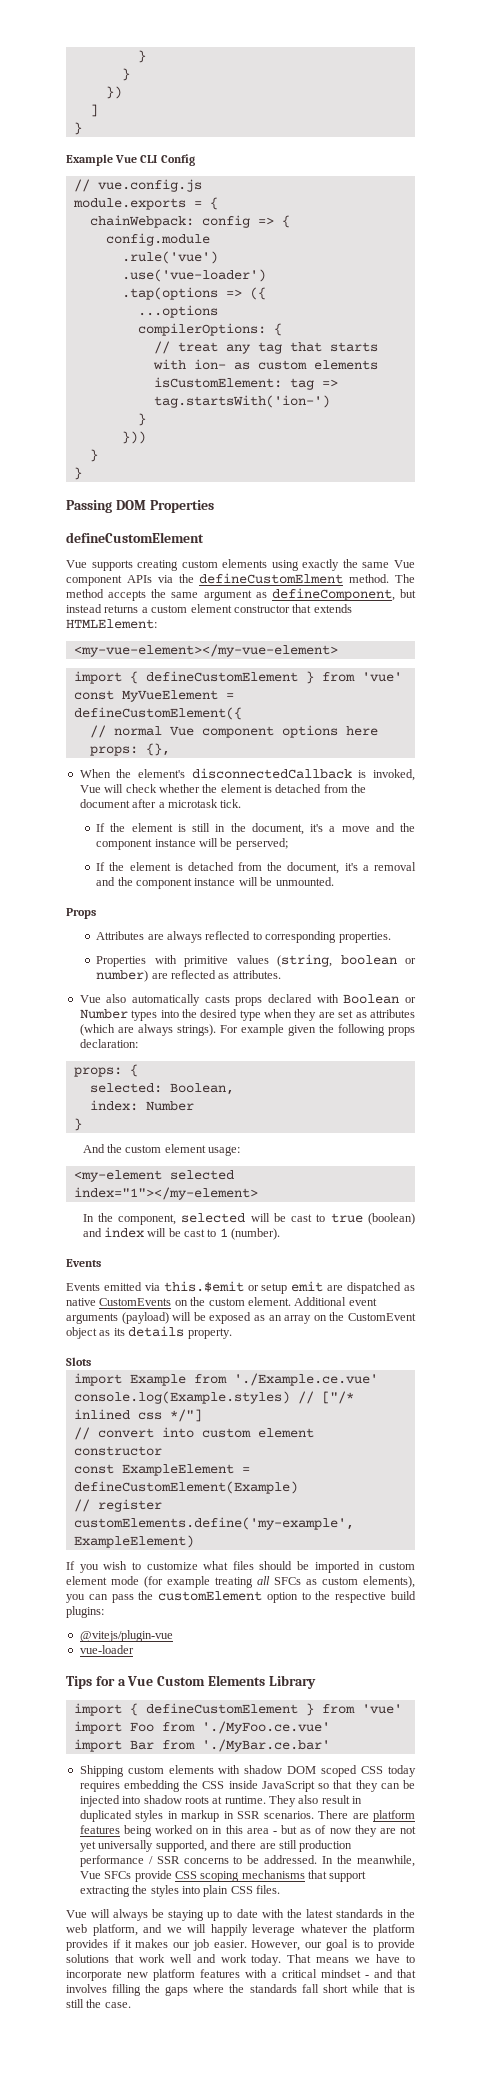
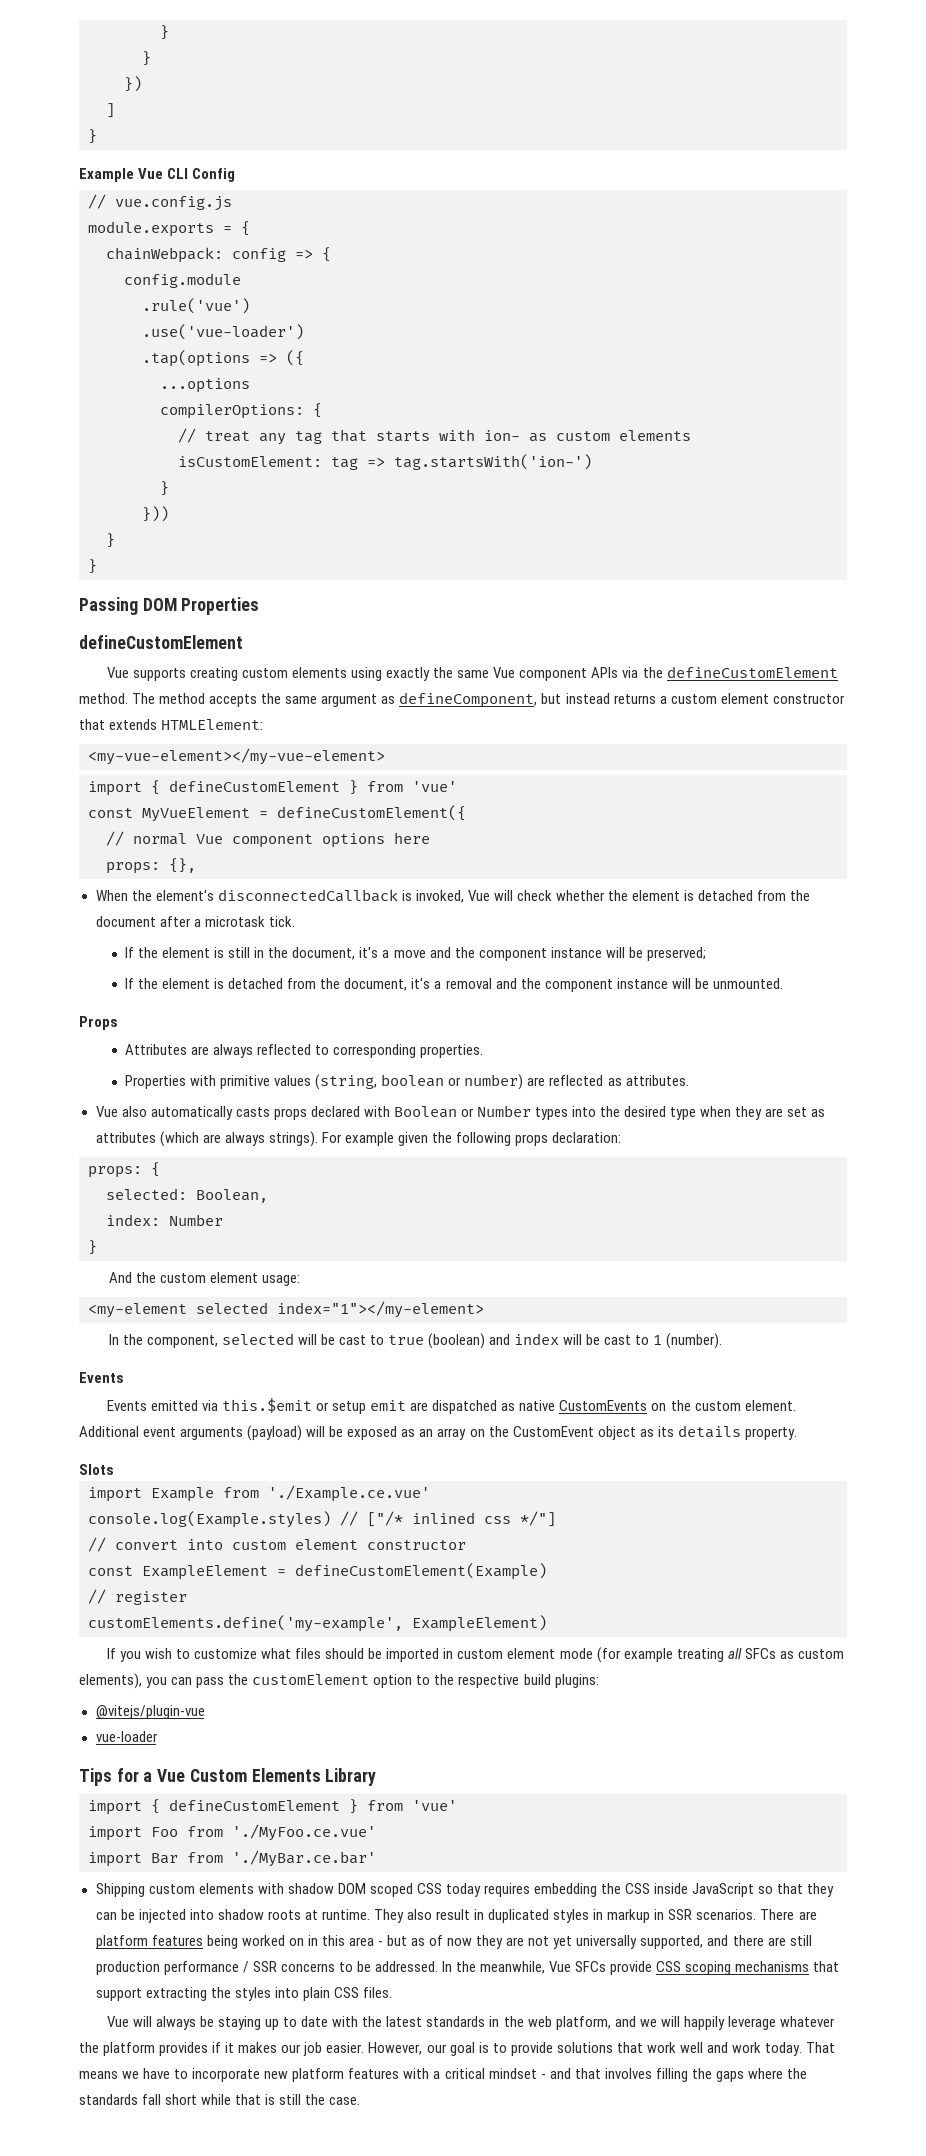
[199,573,344,584] defineCustomElment -> [666,666,838,678] defineCustomElement
[235,838,288,850] perserved; -> [646,947,706,961] preserved;

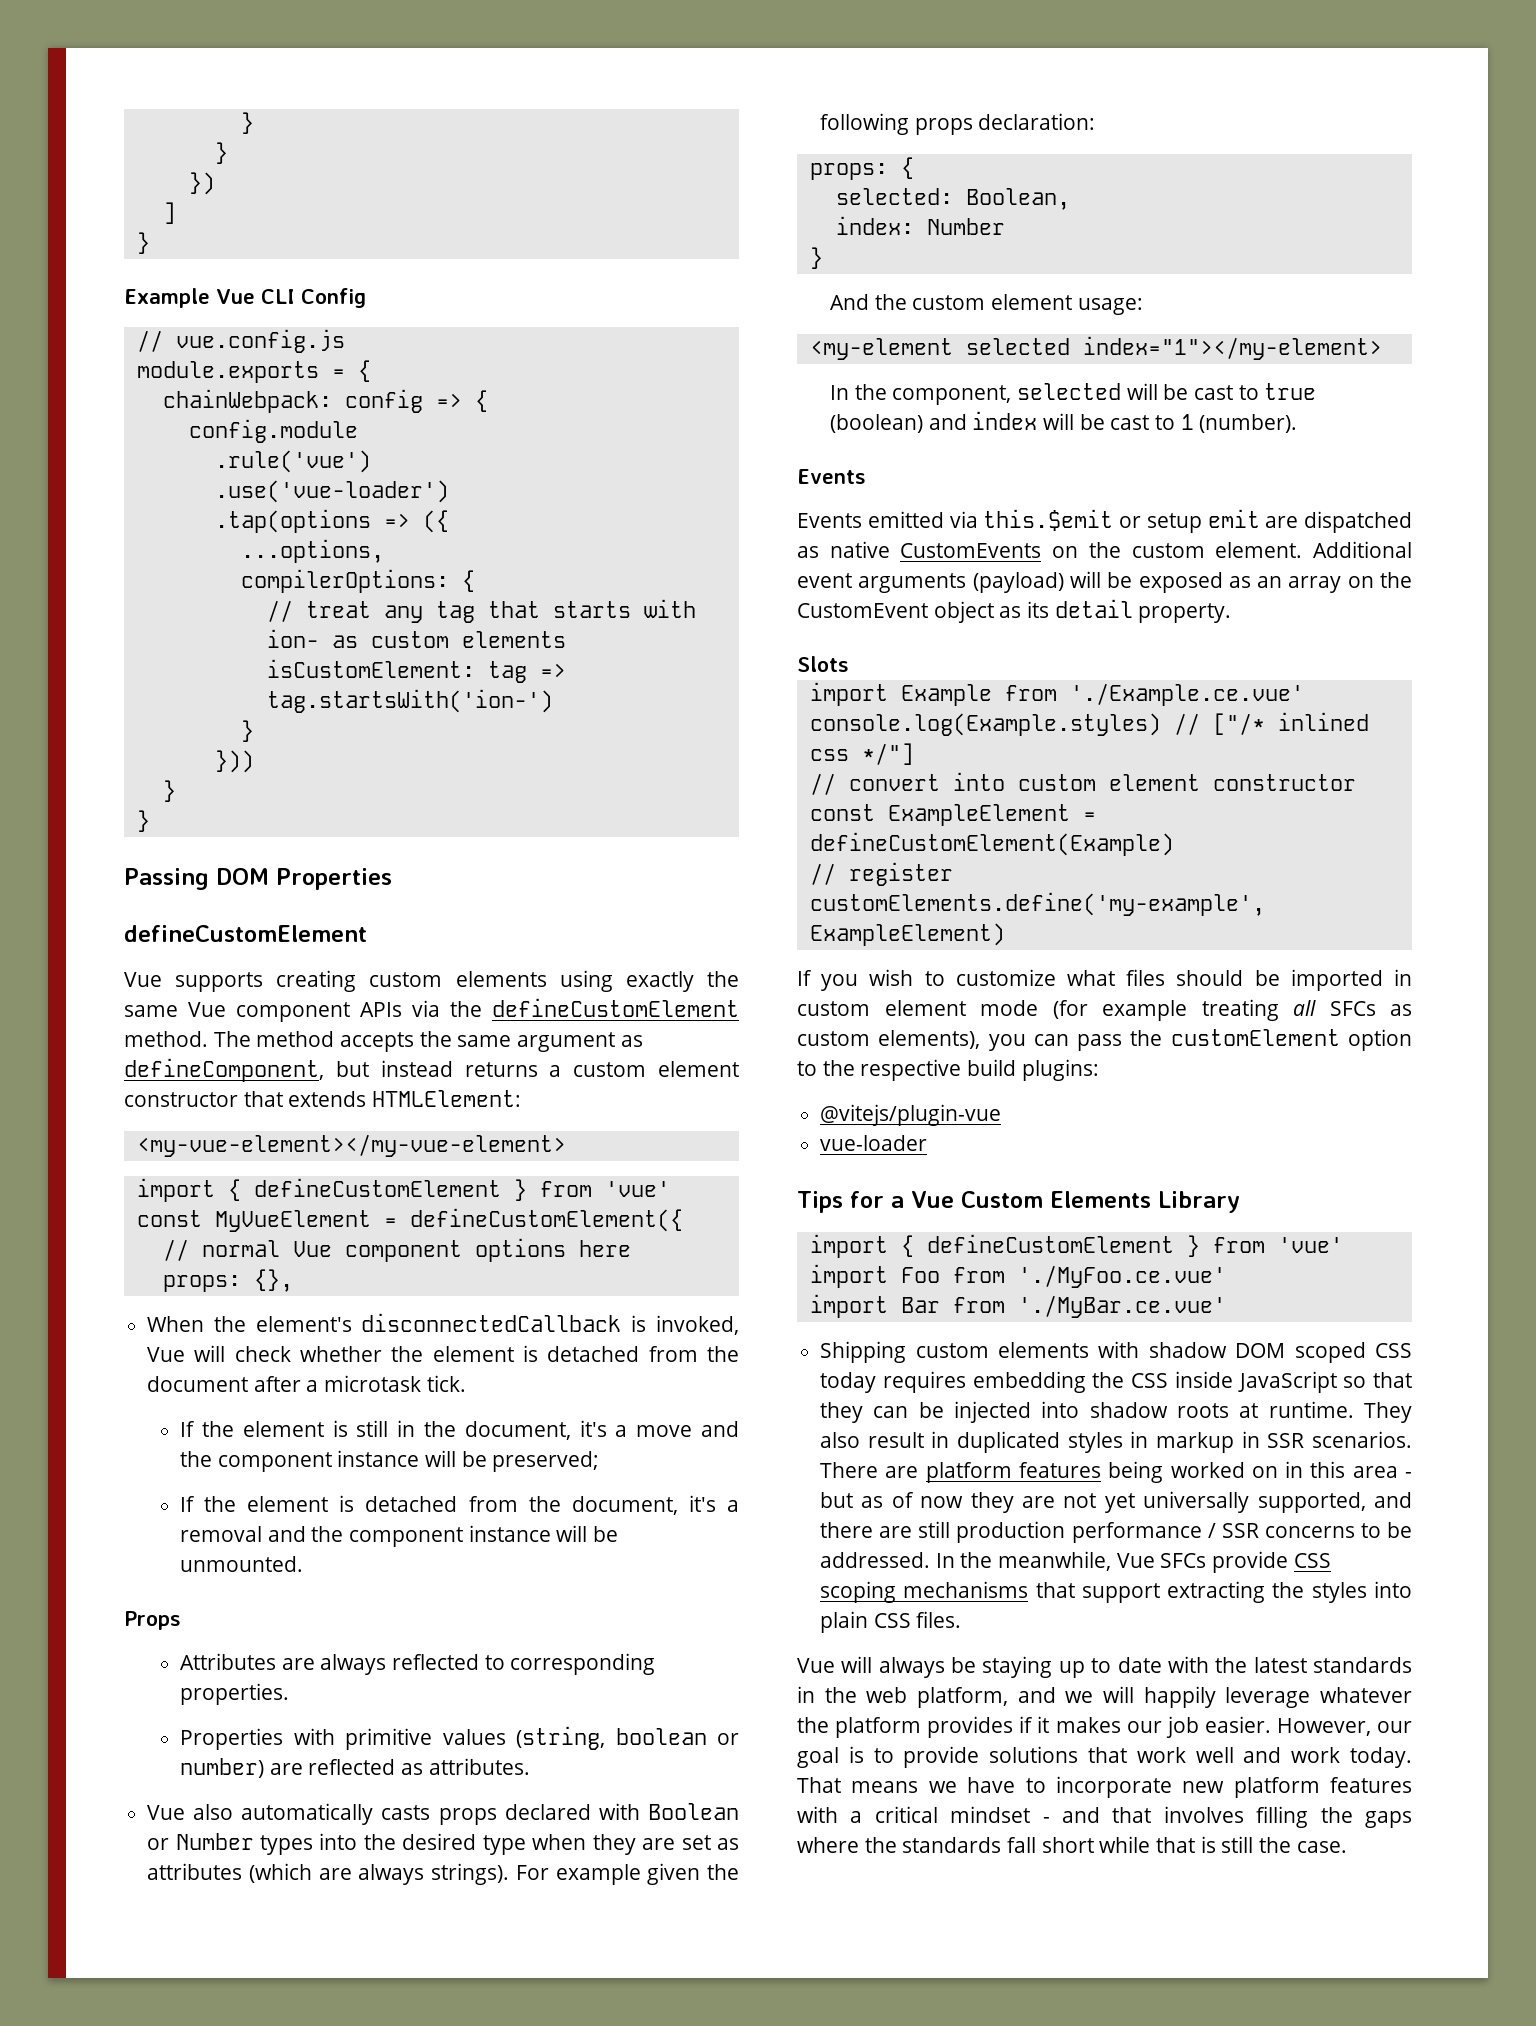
[160,378,250,393] ...options -> [240,539,384,563] ...options,
[677,1425,741,1438] details -> [1054,599,1133,618] detail
[232,1850,376,1867] './MyBar.ce.bar' -> [1017,1295,1226,1318] './MyBar.ce.vue'

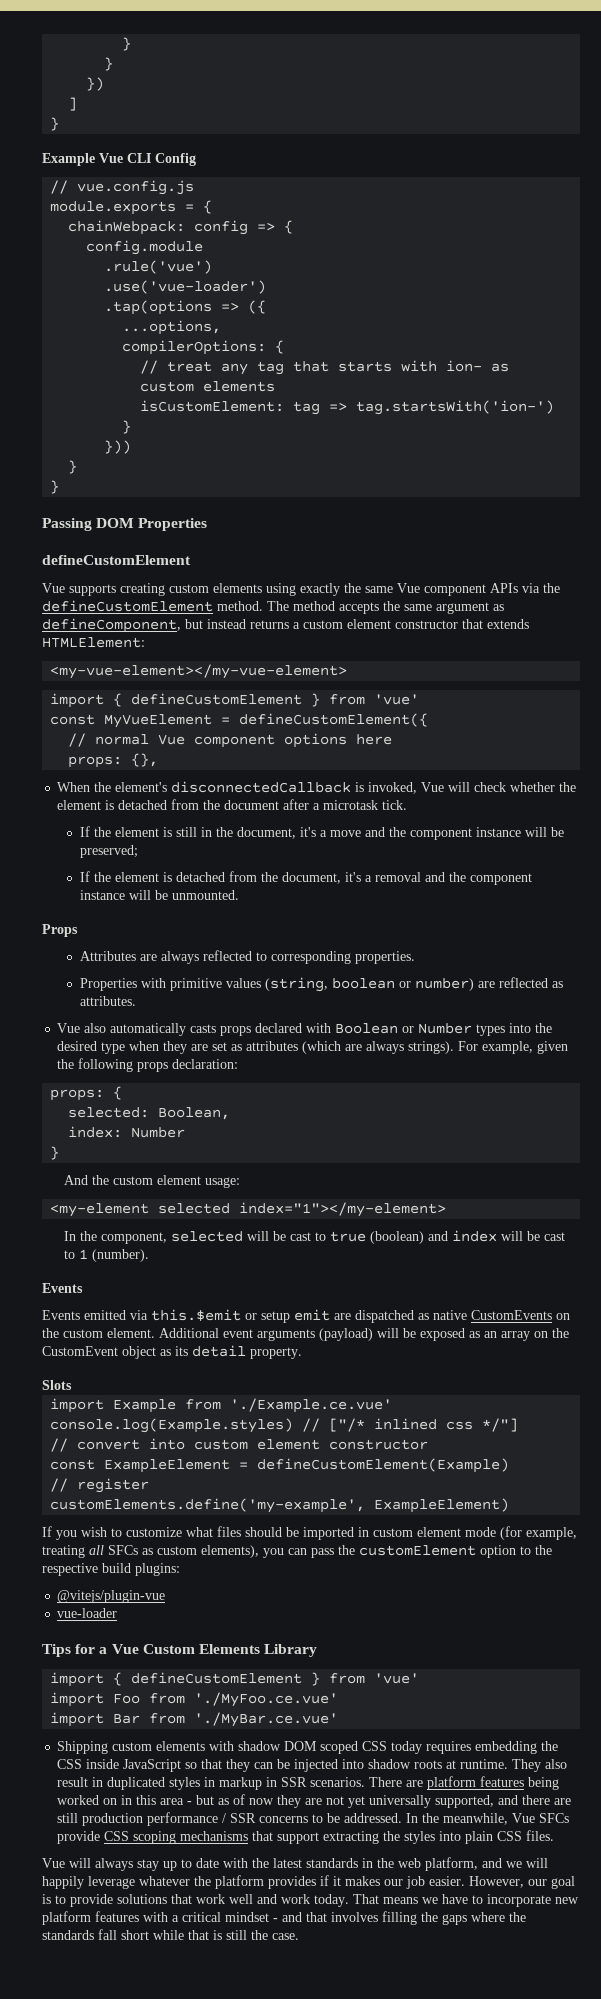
[555,1864,641,1885] example -> [482,1041,534,1054] example,
[1102,1000,1187,1021] example -> [526,1527,577,1540] example,
[951,1656,1053,1678] be staying -> [137,1859,159,1871] stay

